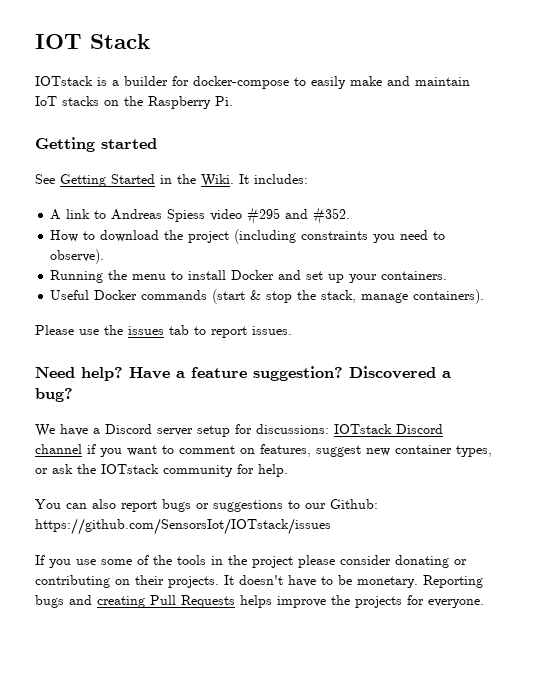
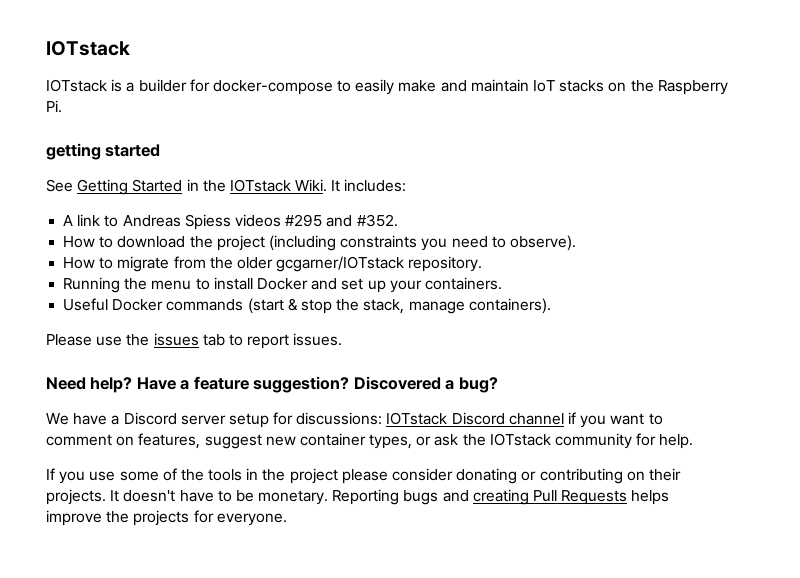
[35,34,150,49] IOT Stack -> [46,41,130,56] IOTstack
[35,137,95,152] Getting -> [46,143,101,160] getting
(196, 179) none -> [229,179,291,192] IOTstack
[210,209,243,221] video -> [234,214,281,227] videos
(105, 256) none -> [63,256,483,272] // How to migrate from the older gcgarner/IOTstack repository.
[35,499,378,512] [35,518,331,535] // You can also report bugs or suggestions to our Github: https://github.com/SensorsIot/IOTstack/issues -> (694, 441) none

